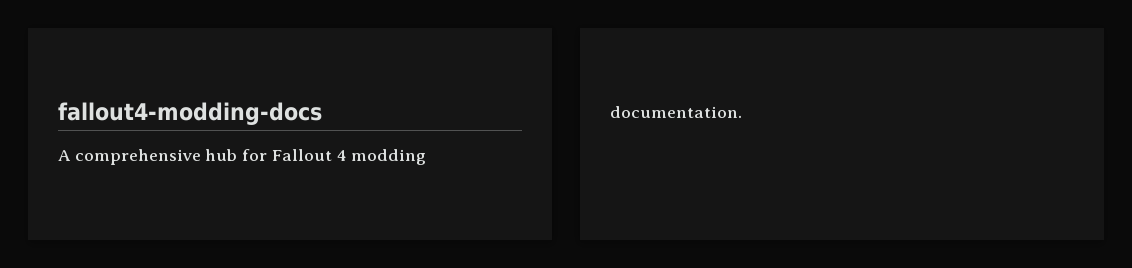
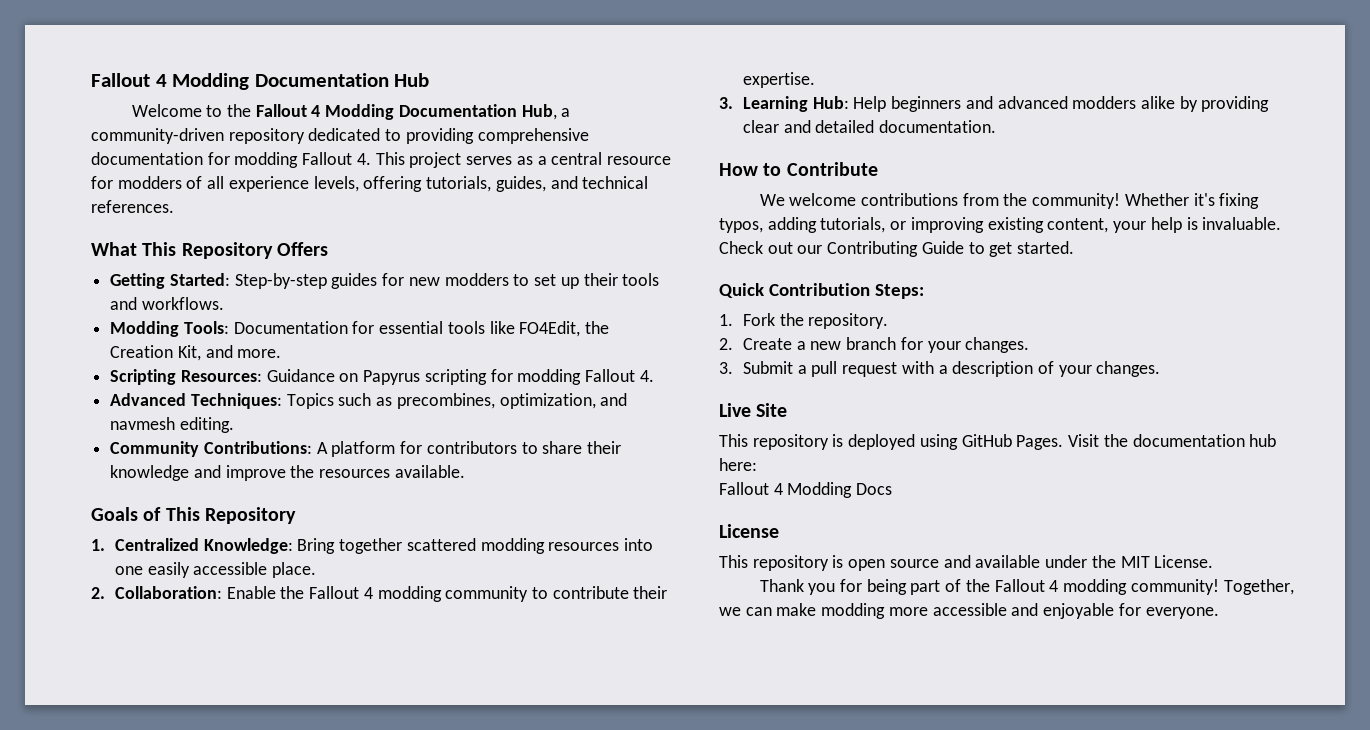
[58,102,322,125] [58,149,427,165] [610,106,742,118] fallout4-modding-docs // A comprehensive hub for Fallout 4 modding documentation. -> [91,73,430,90] [131,104,571,120] [91,128,589,144] [91,152,671,168] [91,176,649,192] [91,200,174,213] [91,242,328,259] [110,273,660,289] [110,297,224,310] [110,321,610,337] [110,345,282,361] [110,369,654,385] [110,393,628,409] [110,417,234,433] [110,441,622,457] [110,465,465,481] [91,507,296,524] [91,538,653,554] [114,562,317,578] [91,586,668,602] [742,72,815,88] [719,96,1270,112] [742,120,997,133] [719,162,878,176] [759,193,1260,209] [719,217,1282,233] [719,241,1075,257] [719,283,924,299] [719,313,889,329] [719,337,1030,353] [719,361,1161,377] [719,403,788,417] [719,434,1277,450] [719,458,757,471] [719,482,893,498] [719,524,779,538] [719,555,1214,571] [759,579,1294,595] [719,603,1219,619] Fallout 4 Modding Documentation Hub // Welcome to the Fallout 4 Modding Documentation Hub, a community-driven repository dedicated to providing comprehensive documentation for modding Fallout 4. This project serves as a central resource for modders of all experience levels, offering tutorials, guides, and technical references. // What This Repository Offers // Getting Started: Step-by-step guides for new modders to set up their tools and workflows. // Modding Tools: Documentation for essential tools like FO4Edit, the Creation Kit, and more. // Scripting Resources: Guidance on Papyrus scripting for modding Fallout 4. // Advanced Techniques: Topics such as precombines, optimization, and navmesh editing. // Community Contributions: A platform for contributors to share their knowledge and improve the resources available. // Goals of This Repository // 1. Centralized Knowledge: Bring together scattered modding resources into one easily accessible place. // 2. Collaboration: Enable the Fallout 4 modding community to contribute their expertise. // 3. Learning Hub: Help beginners and advanced modders alike by providing clear and detailed documentation. // How to Contribute // We welcome contributions from the community! Whether it's fixing typos, adding tutorials, or improving existing content, your help is invaluable. Check out our Contributing Guide to get started. // Quick Contribution Steps: // 1. Fork the repository. // 2. Create a new branch for your changes. // 3. Submit a pull request with a description of your changes. // Live Site // This repository is deployed using GitHub Pages. Visit the documentation hub here: // Fallout 4 Modding Docs // License // This repository is open source and available under the MIT License. // Thank you for being part of the Fallout 4 modding community! Together, we can make modding more accessible and enjoyable for everyone.

